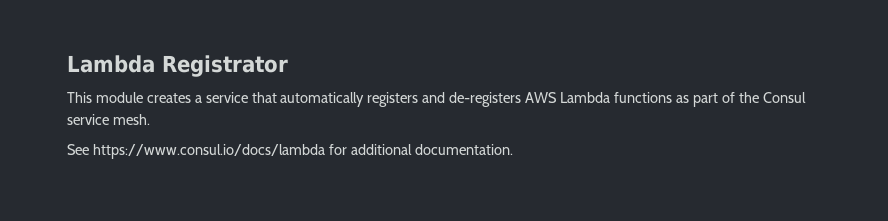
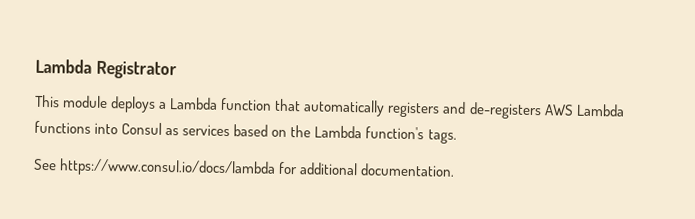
[146,92,248,103] creates a service -> [110,96,273,113] deploys a Lambda function
[675,92,806,107] [67,114,150,125] as part of the Consul service mesh. -> [94,122,457,144] into Consul as services based on the Lambda function's tags.

